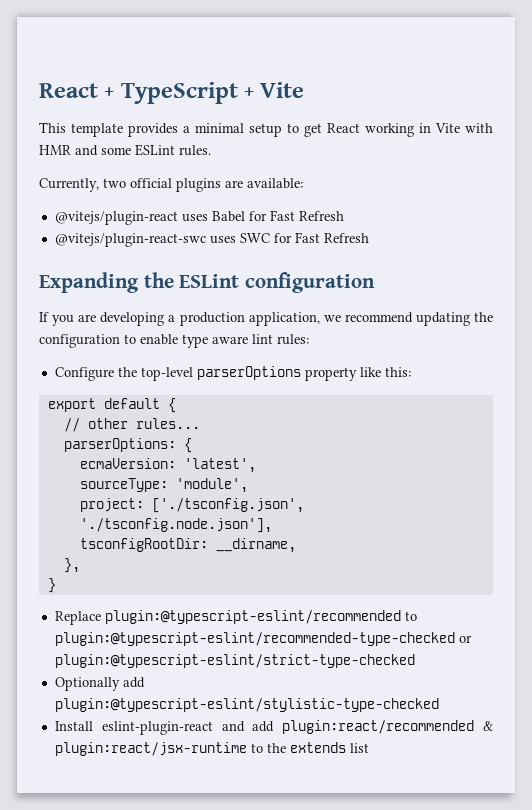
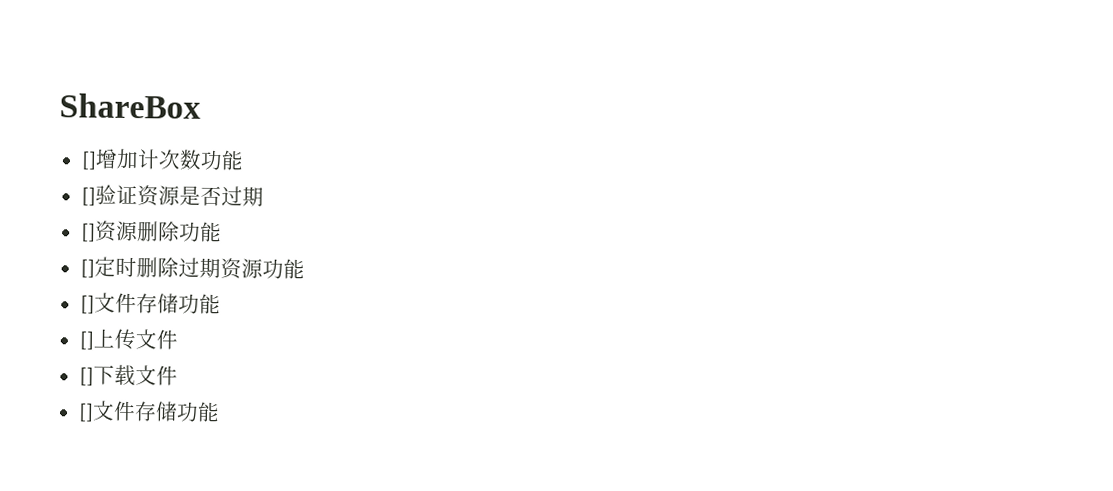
[39,82,305,104] [39,122,493,137] [39,144,211,156] [39,178,303,192] [54,210,344,225] [54,232,369,247] [39,272,375,293] [39,312,494,326] [39,334,309,348] [54,366,411,381] [47,398,176,413] [63,418,200,432] [63,438,192,453] [79,458,256,473] [79,478,248,493] [79,498,304,513] [79,518,272,533] [79,538,296,553] [63,558,80,573] [47,578,56,593] [54,610,417,625] [54,632,472,646] [54,654,415,668] [54,677,145,691] [54,698,439,712] [54,720,493,735] [54,742,369,756] React + TypeScript + Vite // This template provides a minimal setup to get React working in Vite with HMR and some ESLint rules. // Currently, two official plugins are available: // @vitejs/plugin-react uses Babel for Fast Refresh // @vitejs/plugin-react-swc uses SWC for Fast Refresh // Expanding the ESLint configuration // If you are developing a production application, we recommend updating the configuration to enable type aware lint rules: // Configure the top-level parserOptions property like this: // export default { // // other rules... // parserOptions: { // ecmaVersion: 'latest', // sourceType: 'module', // project: ['./tsconfig.json', './tsconfig.node.json'], // tsconfigRootDir: __dirname, // }, // } // Replace plugin:@typescript-eslint/recommended to plugin:@typescript-eslint/recommended-type-checked or plugin:@typescript-eslint/strict-type-checked // Optionally add plugin:@typescript-eslint/stylistic-type-checked // Install eslint-plugin-react and add plugin:react/recommended & plugin:react/jsx-runtime to the extends list -> [59,93,201,119] [80,148,244,171] [80,184,264,207] [80,220,222,243] [79,256,305,280] [79,292,221,315] [78,328,178,350] [78,364,178,387] [77,400,220,423] ShareBox // []增加计次数功能 // []验证资源是否过期 // []资源删除功能 // []定时删除过期资源功能 // []文件存储功能 // []上传文件 // []下载文件 // []文件存储功能

